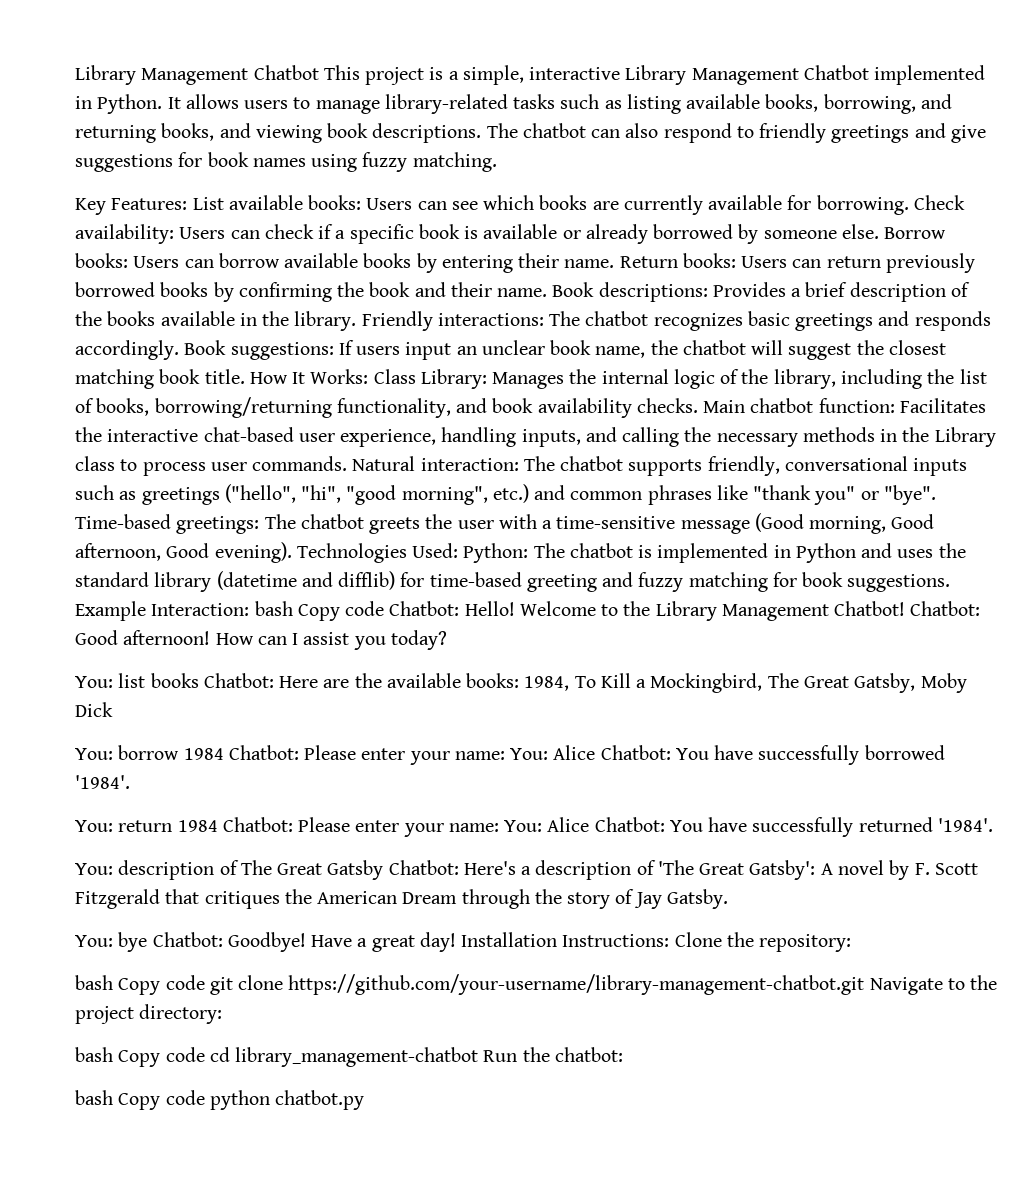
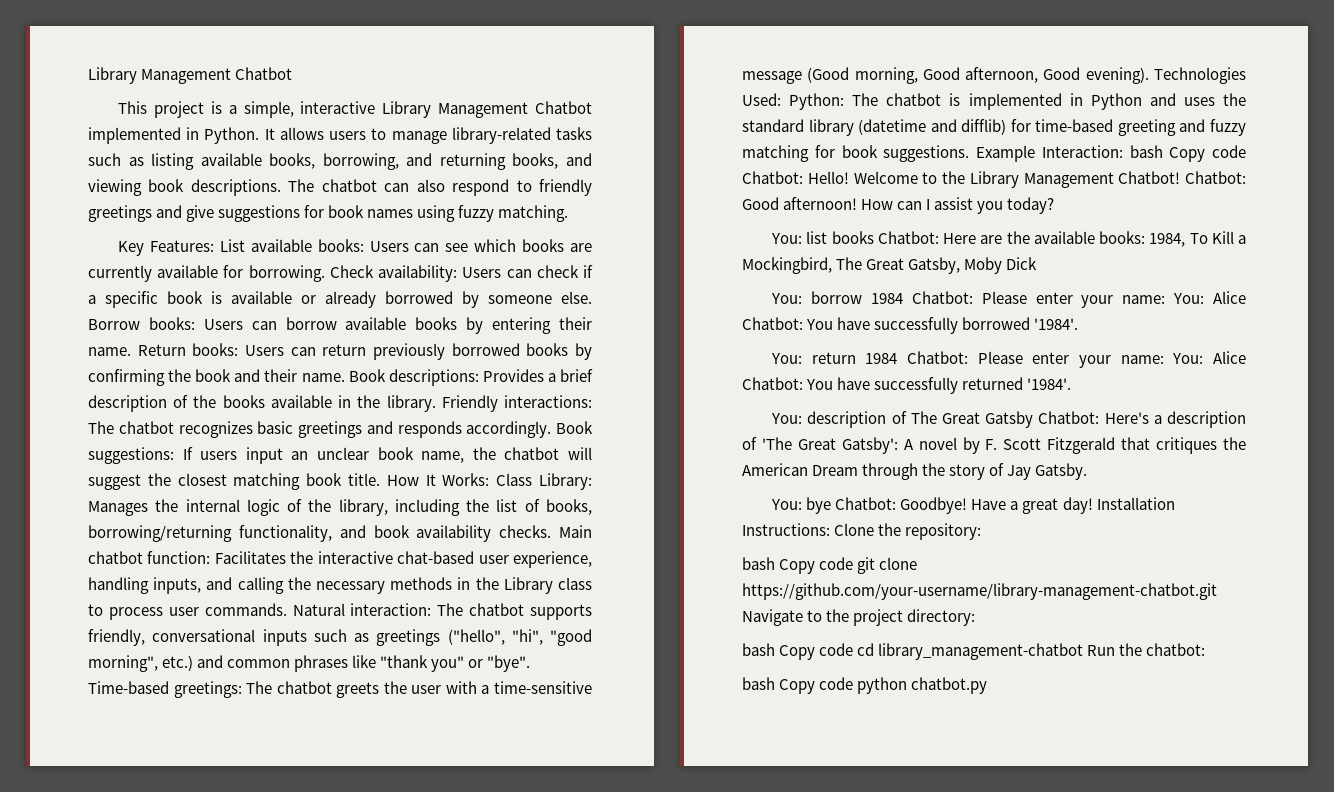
[75,65,319,85] Library Management Chatbot -> [88,67,293,84] Library Management Chatbot //

